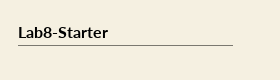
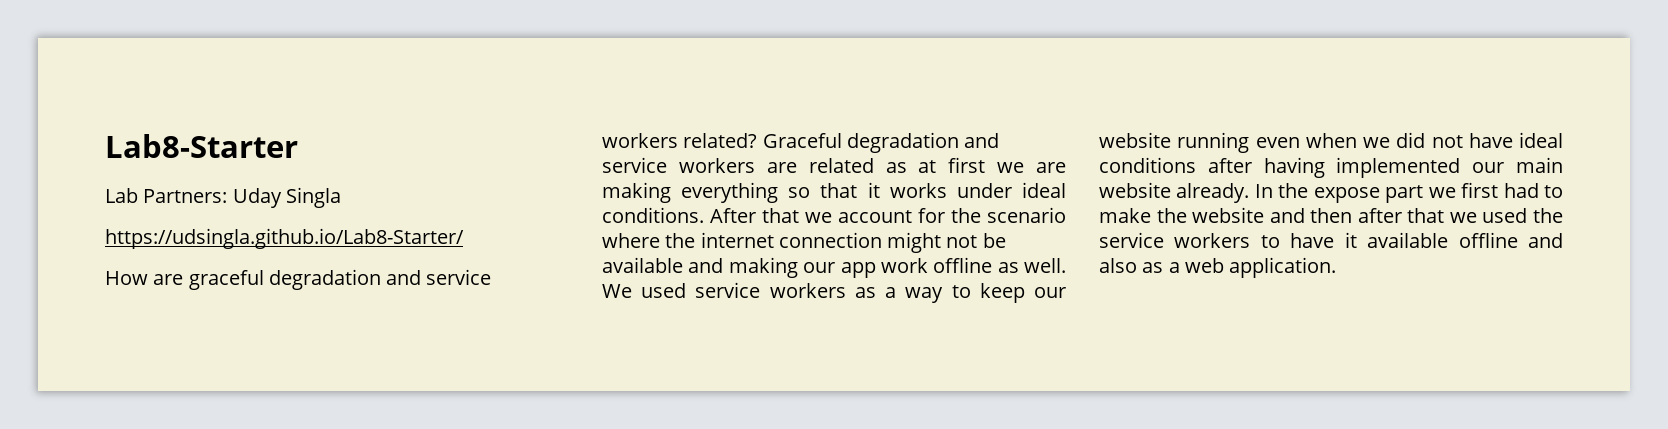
(108, 32) none -> [105,187,341,208] [105,228,464,249] [105,269,492,290] [602,132,1000,153] [602,157,1066,173] [602,182,1066,203] [602,207,1066,223] [602,232,1006,253] [602,257,1066,278] [602,282,1066,303] [1099,132,1563,153] [1099,157,1563,178] [1099,182,1563,203] [1099,207,1563,223] [1099,232,1563,248] [1099,257,1337,278] // Lab Partners: Uday Singla // https://udsingla.github.io/Lab8-Starter/ // How are graceful degradation and service workers related? Graceful degradation and service workers are related as at first we are making everything so that it works under ideal conditions. After that we account for the scenario where the internet connection might not be available and making our app work offline as well. We used service workers as a way to keep our website running even when we did not have ideal conditions after having implemented our main website already. In the expose part we first had to make the website and then after that we used the service workers to have it available offline and also as a web application.

